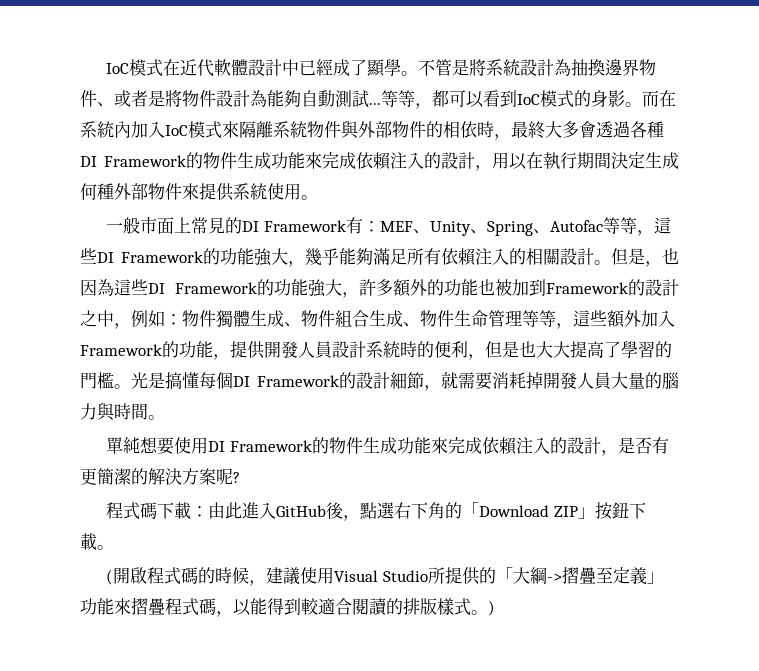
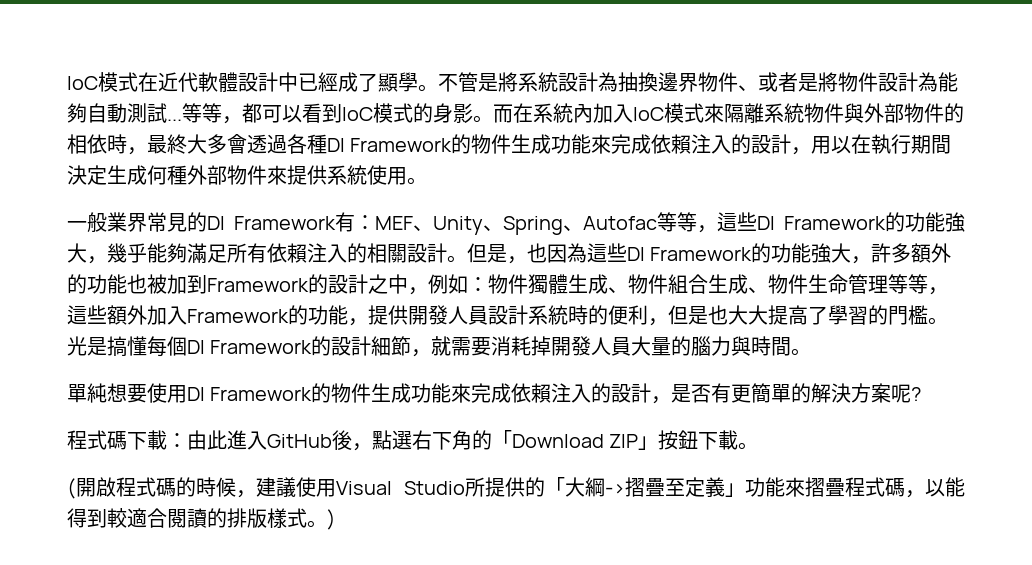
[140,217,192,234] 市面上 -> [107,212,147,232] 業界
[114,468,131,485] 潔 -> [771,384,792,403] 單

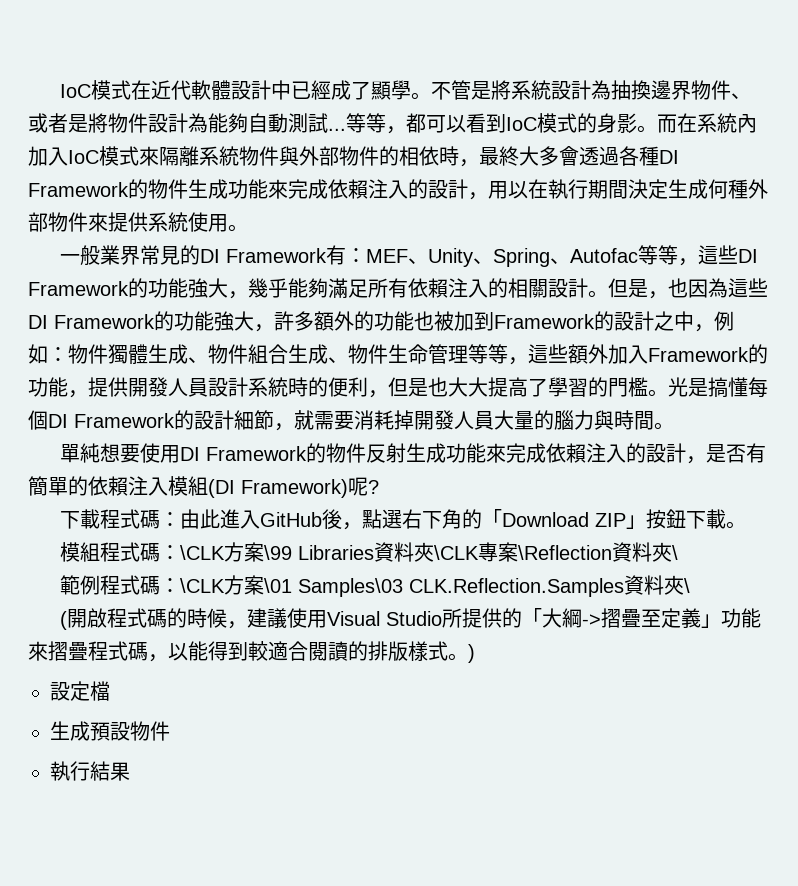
(372, 393) none -> [366,443,407,463] 反射
[731,383,892,403] 更簡單的解決方案 -> [28,476,348,498] 簡單的依賴注入模組(DI Framework)
[67,430,167,450] 程式碼下載 -> [60,509,161,529] 下載程式碼
(759, 446) none -> [60,542,679,562] [60,575,691,597] // 模組程式碼：\CLK方案\99 Libraries資料夾\CLK專案\Reflection資料夾\ // 範例程式碼：\CLK方案\01 Samples\03 CLK.Reflection.Samples資料夾\
(336, 519) none -> [50,681,110,701] [50,721,170,741] [50,761,130,781] // 設定檔 // 生成預設物件 // 執行結果

